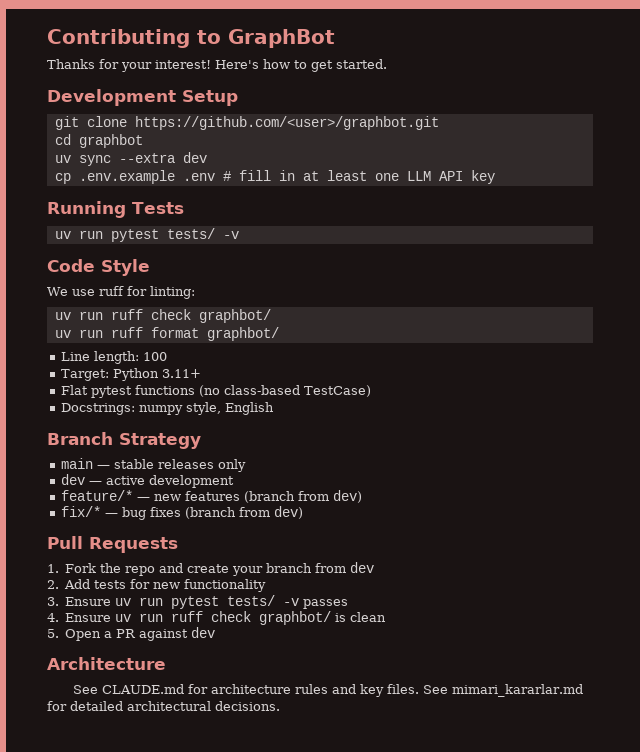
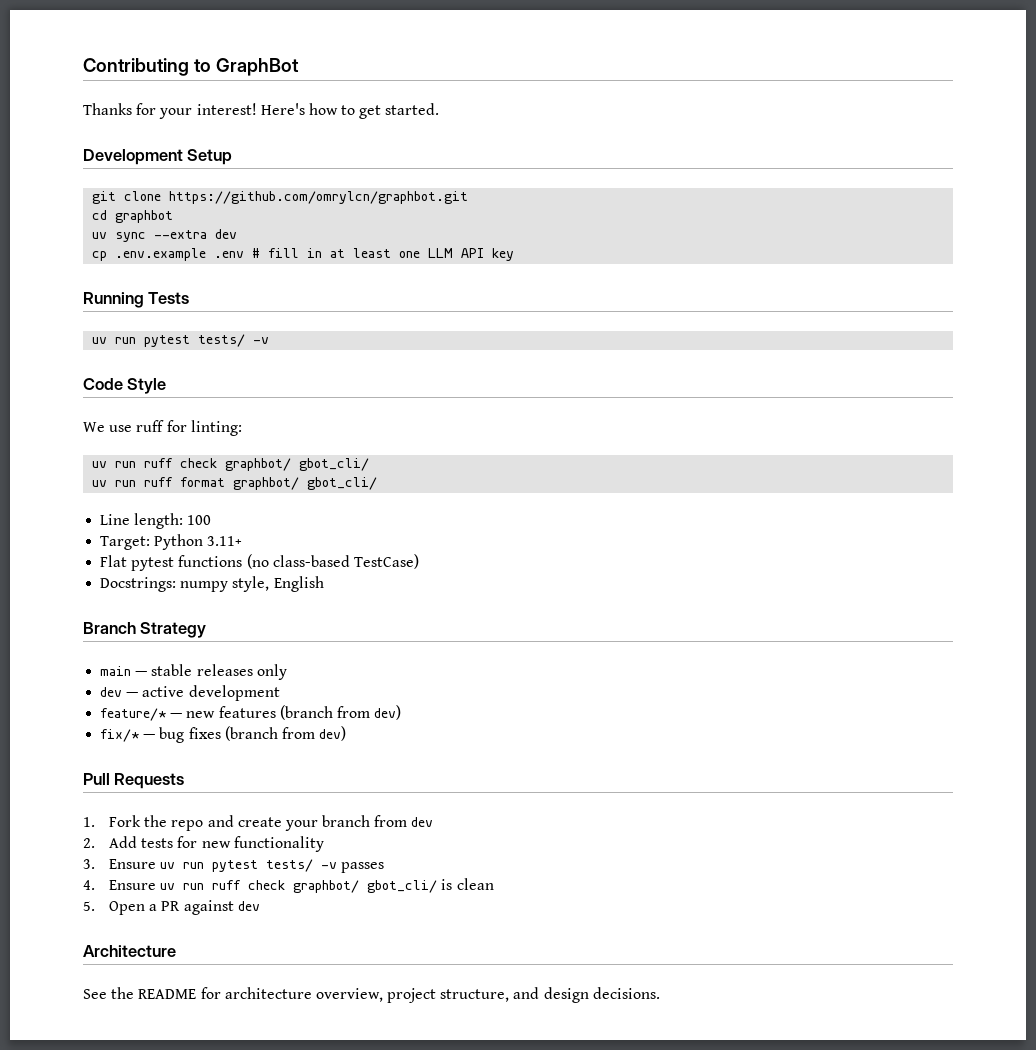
[134,116,439,130] https://github.com/<user>/graphbot.git -> [169,191,469,204] https://github.com/omrylcn/graphbot.git
(271, 316) none -> [299,458,370,471] gbot_cli/
(279, 334) none -> [307,477,378,490] gbot_cli/
(332, 618) none -> [367,880,438,893] gbot_cli/
[101,684,583,697] [47,701,211,711] CLAUDE.md for architecture rules and key files. See mimari_kararlar.md for detailed architectural -> [111,987,589,1003] the README for architecture overview, project structure, and design

